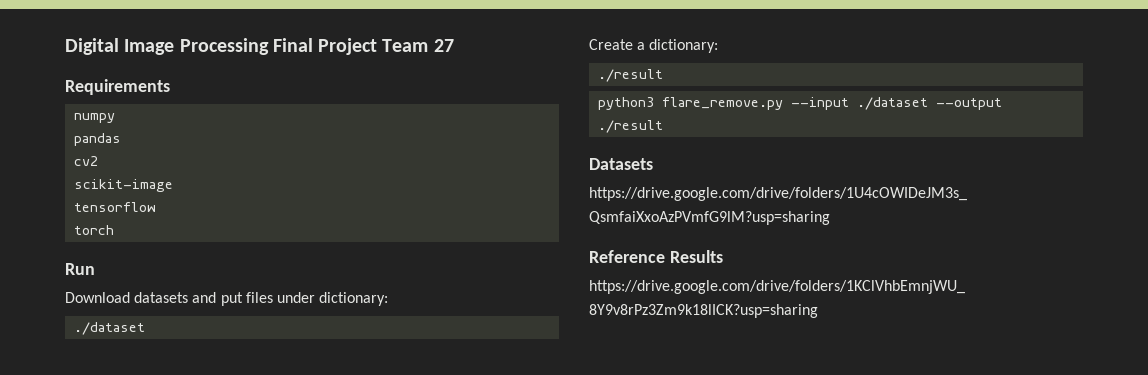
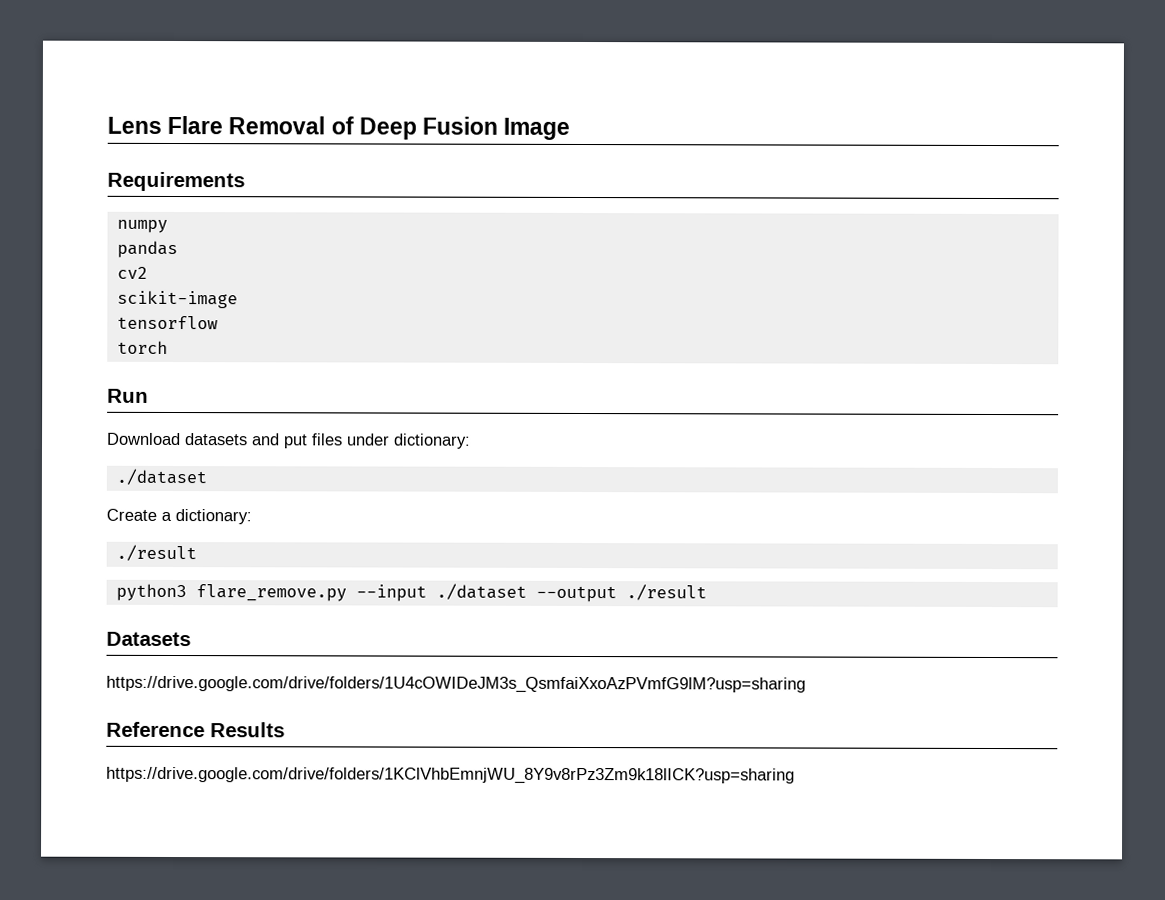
[65,38,454,55] Digital Image Processing Final Project Team 27 -> [107,115,571,140] Lens Flare Removal of Deep Fusion Image

